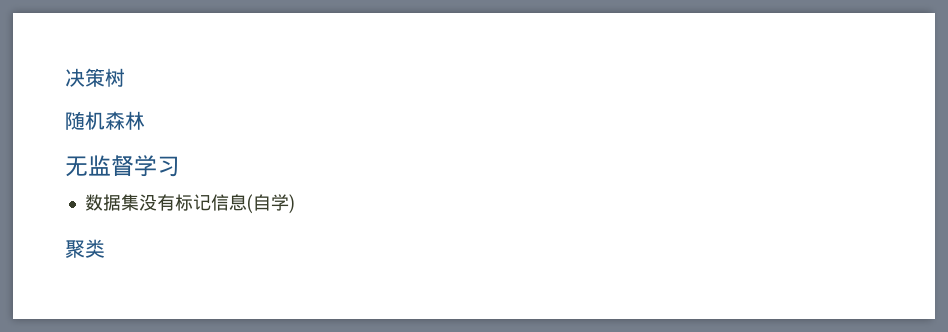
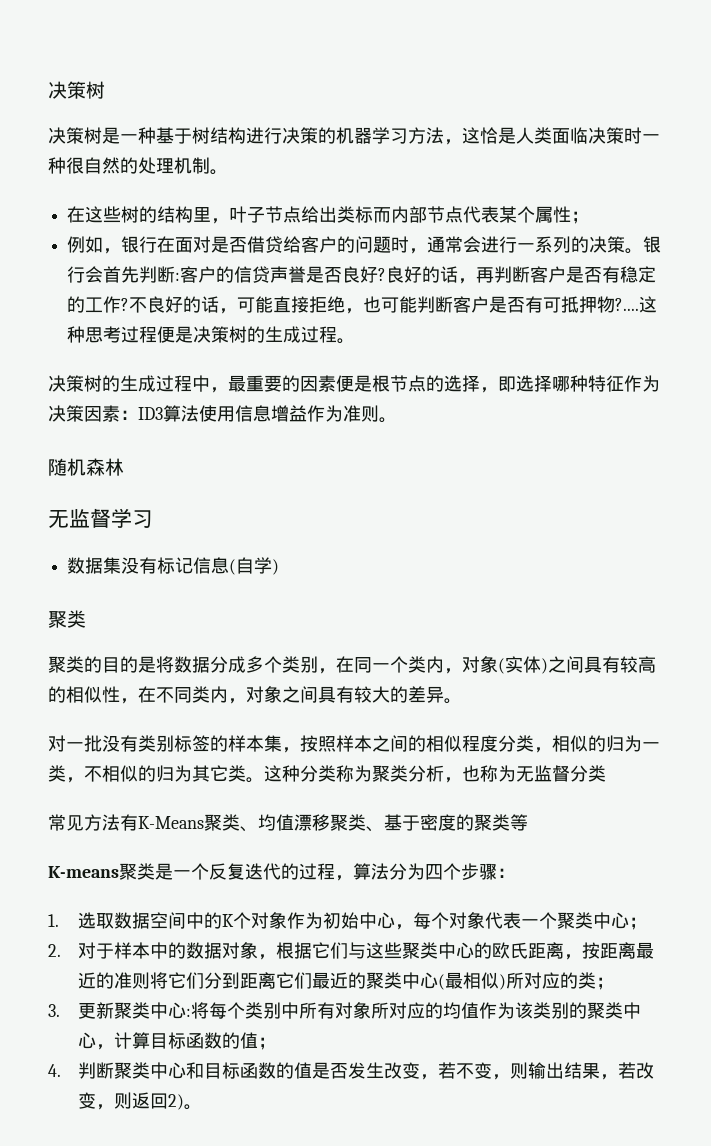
[65,68,125,87] 决策树 -> [48,81,105,99] [48,127,660,145] [48,157,228,175] [67,206,590,224] [67,236,662,254] [67,266,657,284] [67,296,658,314] [67,326,356,344] [48,375,660,393] [48,405,397,423] 决策树 // 决策树是一种基于树结构进行决策的机器学习方法，这恰是人类面临决策时一种很自然的处理机制。 // 在这些树的结构里，叶子节点给出类标而内部节点代表某个属性； // 例如，银行在面对是否借贷给客户的问题时，通常会进行一系列的决策。银行会首先判断:客户的信贷声誉是否良好?良好的话，再判断客户是否有稳定的工作?不良好的话，可能直接拒绝，也可能判断客户是否有可抵押物?....这种思考过程便是决策树的生成过程。 // 决策树的生成过程中，最重要的因素便是根节点的选择，即选择哪种特征作为决策因素：ID3算法使用信息增益作为准则。
(105, 248) none -> [48,656,656,674] [48,686,462,704] [48,735,660,753] [48,765,606,783] [48,814,528,832] [48,863,515,881] [48,912,648,930] [48,942,655,960] [78,972,615,990] [48,1002,642,1019] [78,1032,277,1050] [48,1062,655,1080] [78,1092,203,1110] // 聚类的目的是将数据分成多个类别，在同一个类内，对象(实体)之间具有较高的相似性，在不同类内，对象之间具有较大的差异。 // 对一批没有类别标签的样本集，按照样本之间的相似程度分类，相似的归为一类，不相似的归为其它类。这种分类称为聚类分析，也称为无监督分类 // 常见方法有K-Means聚类、均值漂移聚类、基于密度的聚类等 // K-means聚类是一个反复迭代的过程，算法分为四个步骤： // 1.选取数据空间中的K个对象作为初始中心，每个对象代表一个聚类中心； // 2.对于样本中的数据对象，根据它们与这些聚类中心的欧氏距离，按距离最近的准则将它们分到距离它们最近的聚类中心(最相似)所对应的类； // 3.更新聚类中心:将每个类别中所有对象所对应的均值作为该类别的聚类中心，计算目标函数的值； // 4.判断聚类中心和目标函数的值是否发生改变，若不变，则输出结果，若改变，则返回2)。

